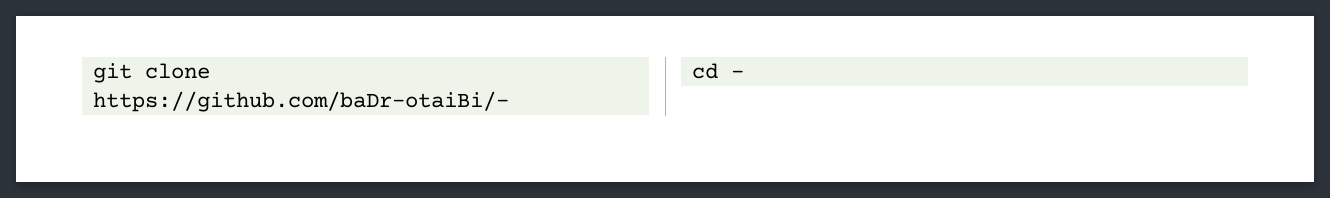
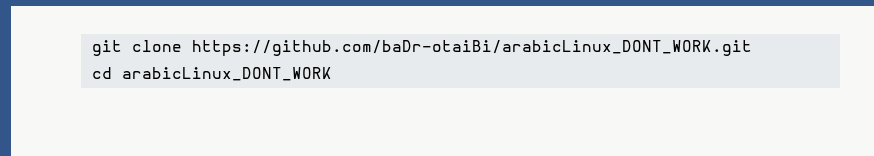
[92,91,509,112] https://github.com/baDr-otaiBi/- -> [191,40,752,56] https://github.com/baDr-otaiBi/arabicLinux_DONT_WORK.git
[730,70,744,78] - -> [121,67,332,81] arabicLinux_DONT_WORK

